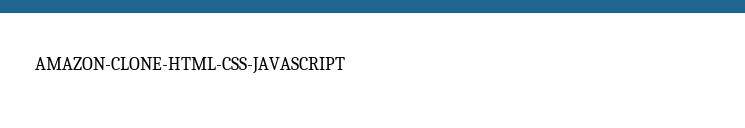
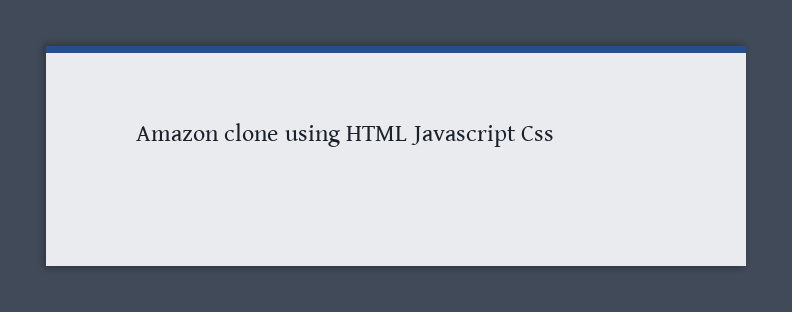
[35,57,345,74] AMAZON-CLONE-HTML-CSS-JAVASCRIPT -> [136,123,555,147] Amazon clone using HTML Javascript Css

